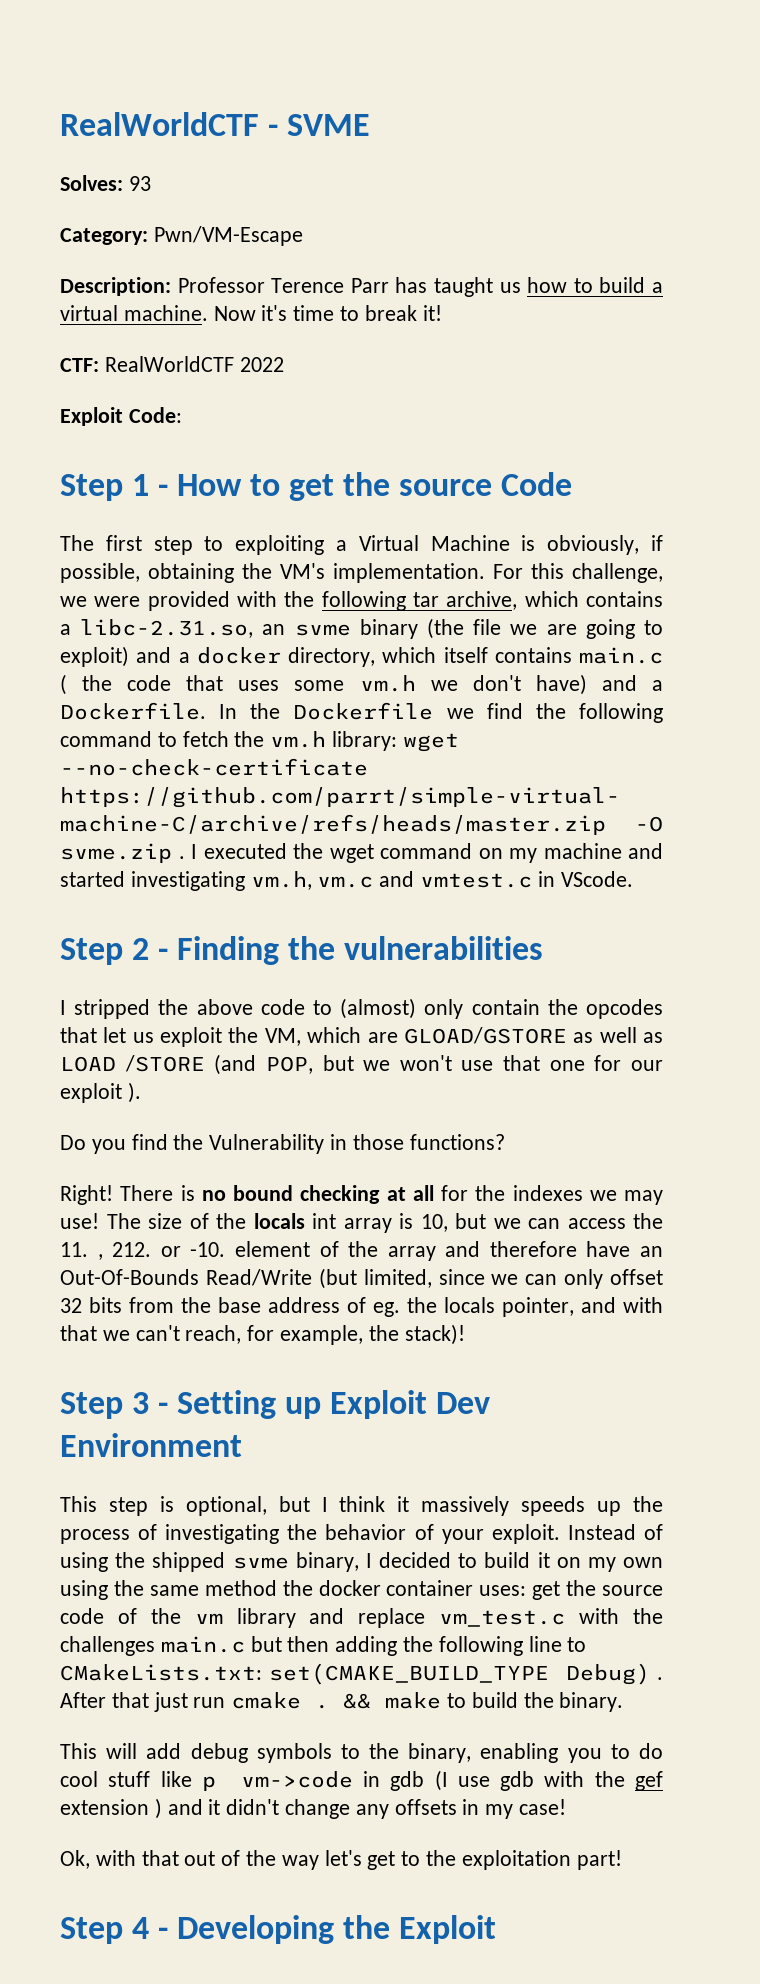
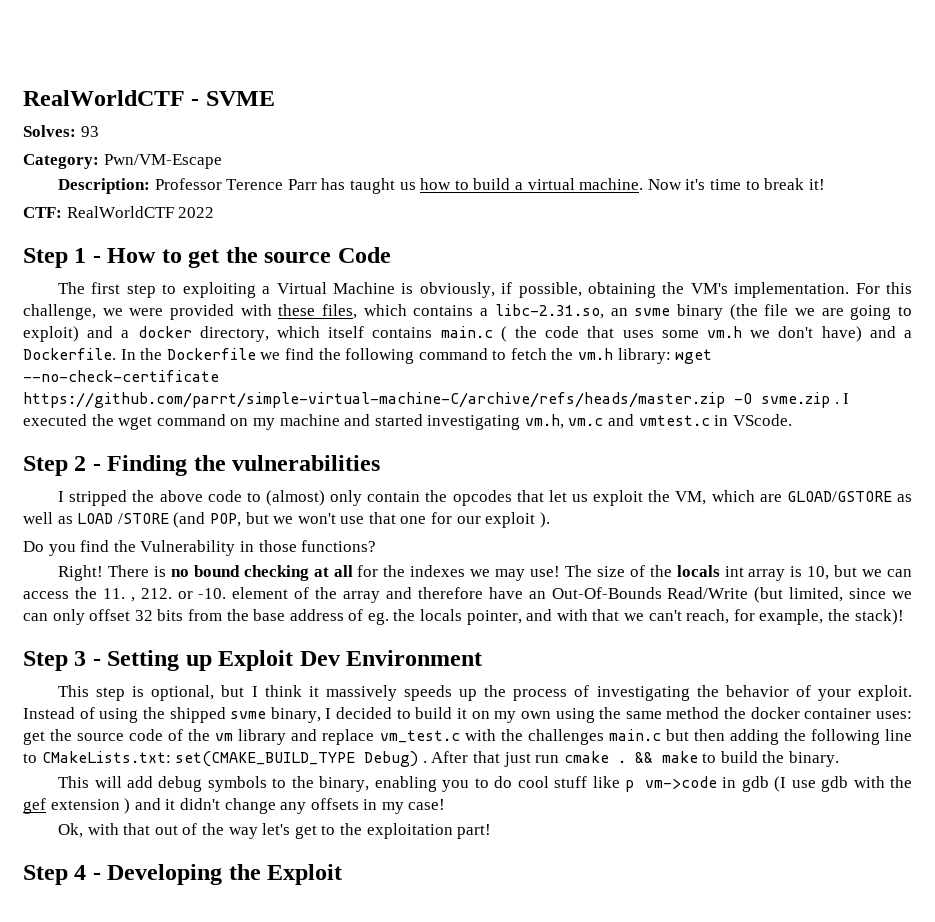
[60,407,182,426] // Exploit Code: -> (215, 212) none
[284,591,518,611] the following tar archive, -> [278,304,358,319] these files,

